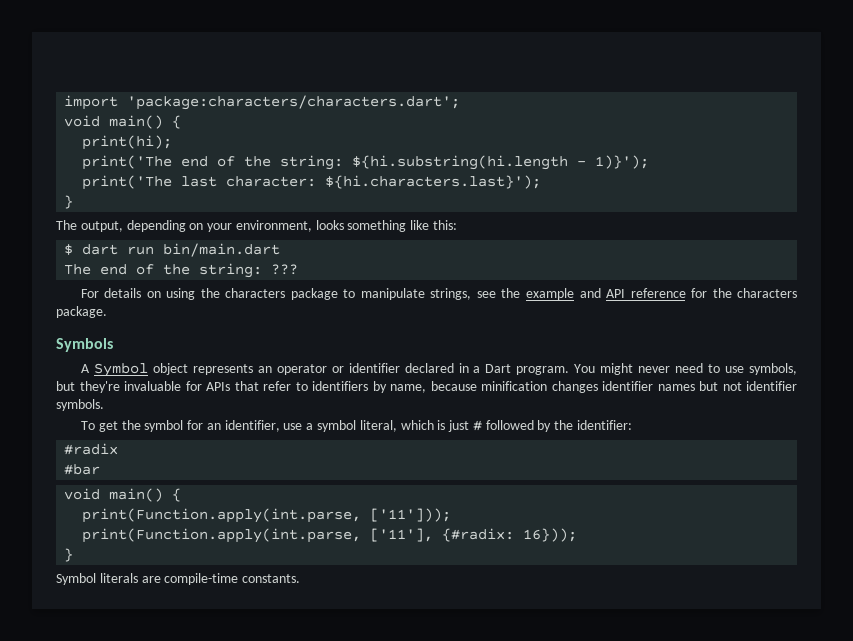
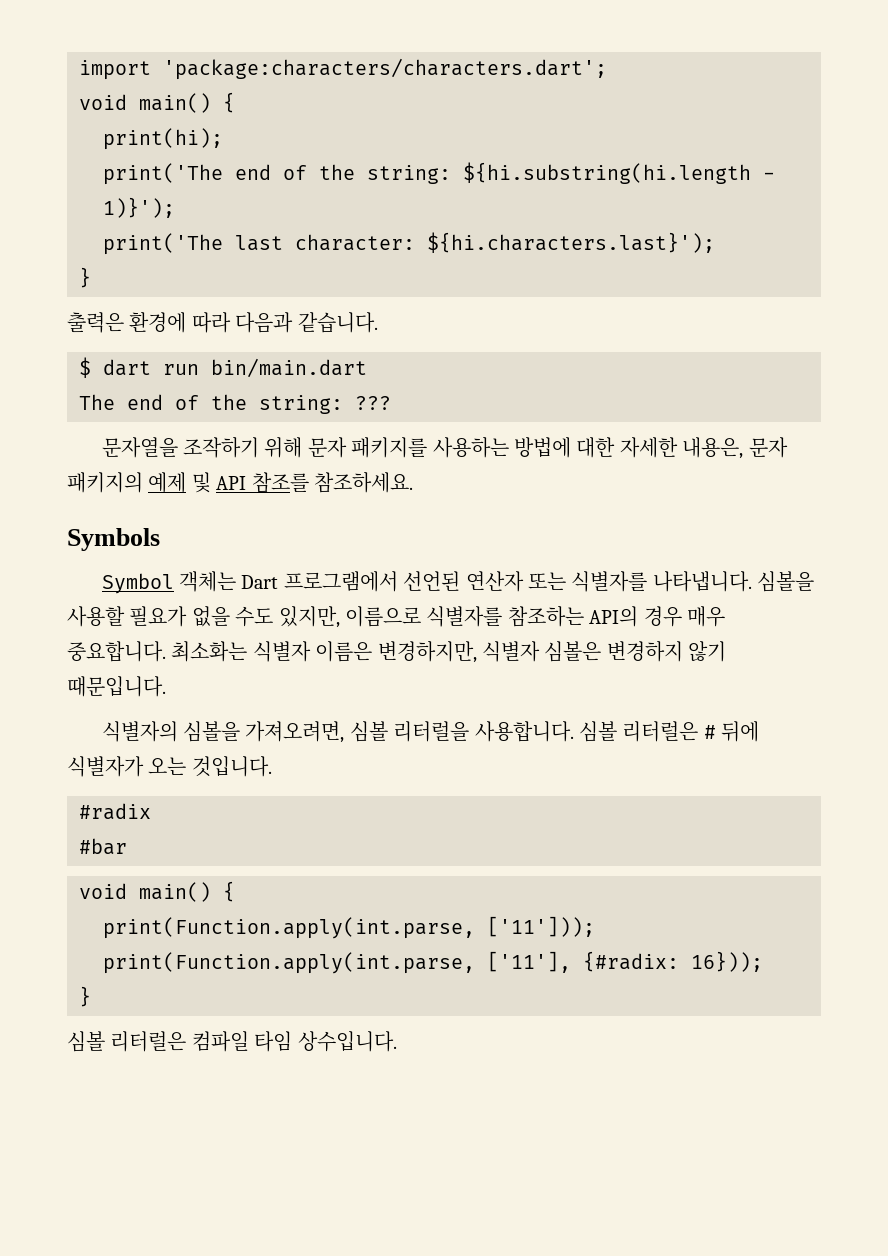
[56,220,458,232] The output, depending on your environment, looks something like this: -> [67,312,378,333] 출력은 환경에 따라 다음과 같습니다.
[80,288,797,300] [56,306,107,318] [56,338,113,352] [80,363,797,377] [56,381,797,393] [56,399,104,411] [80,420,633,432] For details on using the characters package to manipulate strings, see the example and API reference for the characters package. // Symbols // A Symbol object represents an operator or identifier declared in a Dart program. You might never need to use symbols, but they're invaluable for APIs that refer to identifiers by name, because minification changes identifier names but not identifier symbols. // To get the symbol for an identifier, use a symbol literal, which is just # followed by the identifier: -> [101,437,788,459] [67,472,413,493] [67,528,160,551] [101,571,815,594] [67,606,725,628] [67,641,727,663] [67,676,166,697] [101,721,760,743] [67,756,272,777] 문자열을 조작하기 위해 문자 패키지를 사용하는 방법에 대한 자세한 내용은, 문자 패키지의 예제 및 API 참조를 참조하세요. // Symbols // Symbol 객체는 Dart 프로그램에서 선언된 연산자 또는 식별자를 나타냅니다. 심볼을 사용할 필요가 없을 수도 있지만, 이름으로 식별자를 참조하는 API의 경우 매우 중요합니다. 최소화는 식별자 이름은 변경하지만, 식별자 심볼은 변경하지 않기 때문입니다. // 식별자의 심볼을 가져오려면, 심볼 리터럴을 사용합니다. 심볼 리터럴은 # 뒤에 식별자가 오는 것입니다.
[56,573,301,585] Symbol literals are compile-time constants. -> [67,1031,397,1052] 심볼 리터럴은 컴파일 타임 상수입니다.

